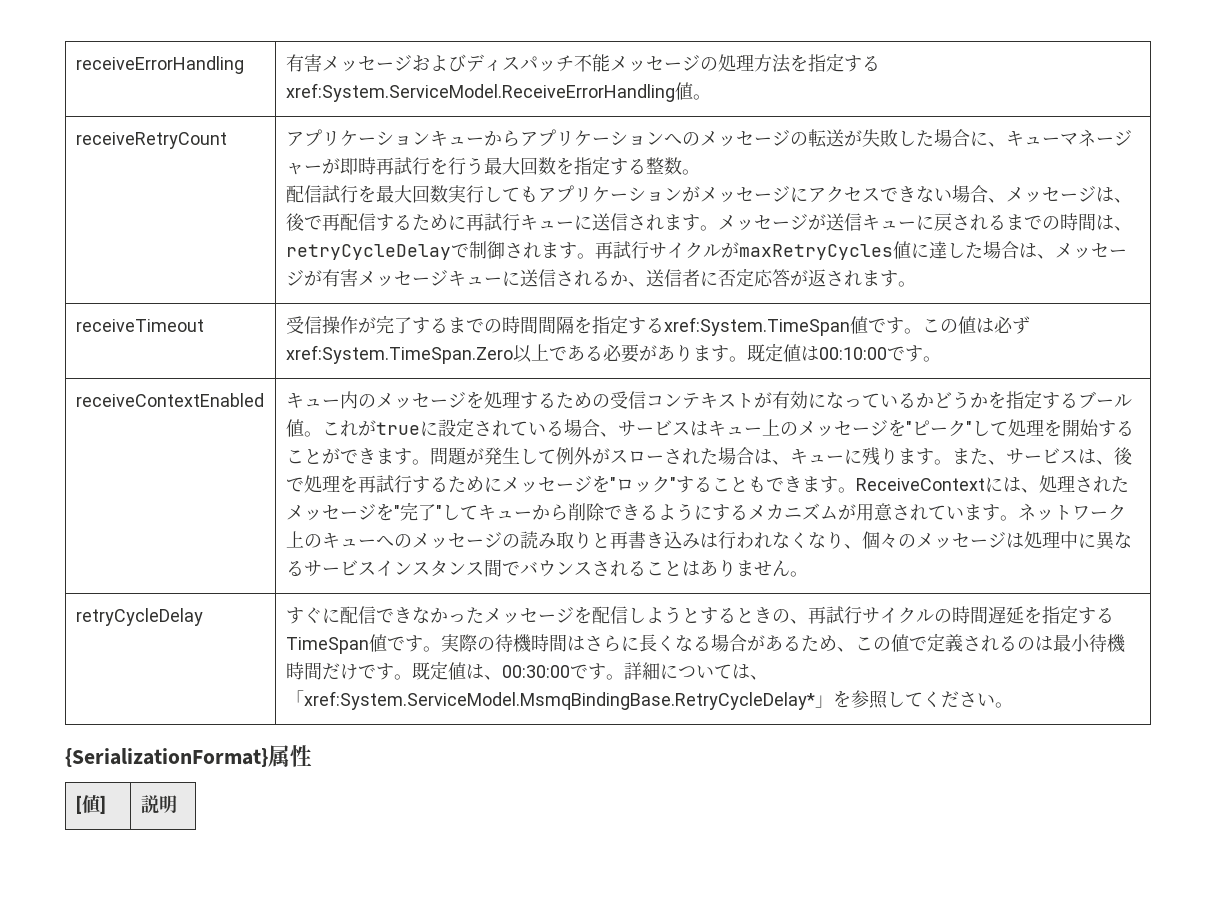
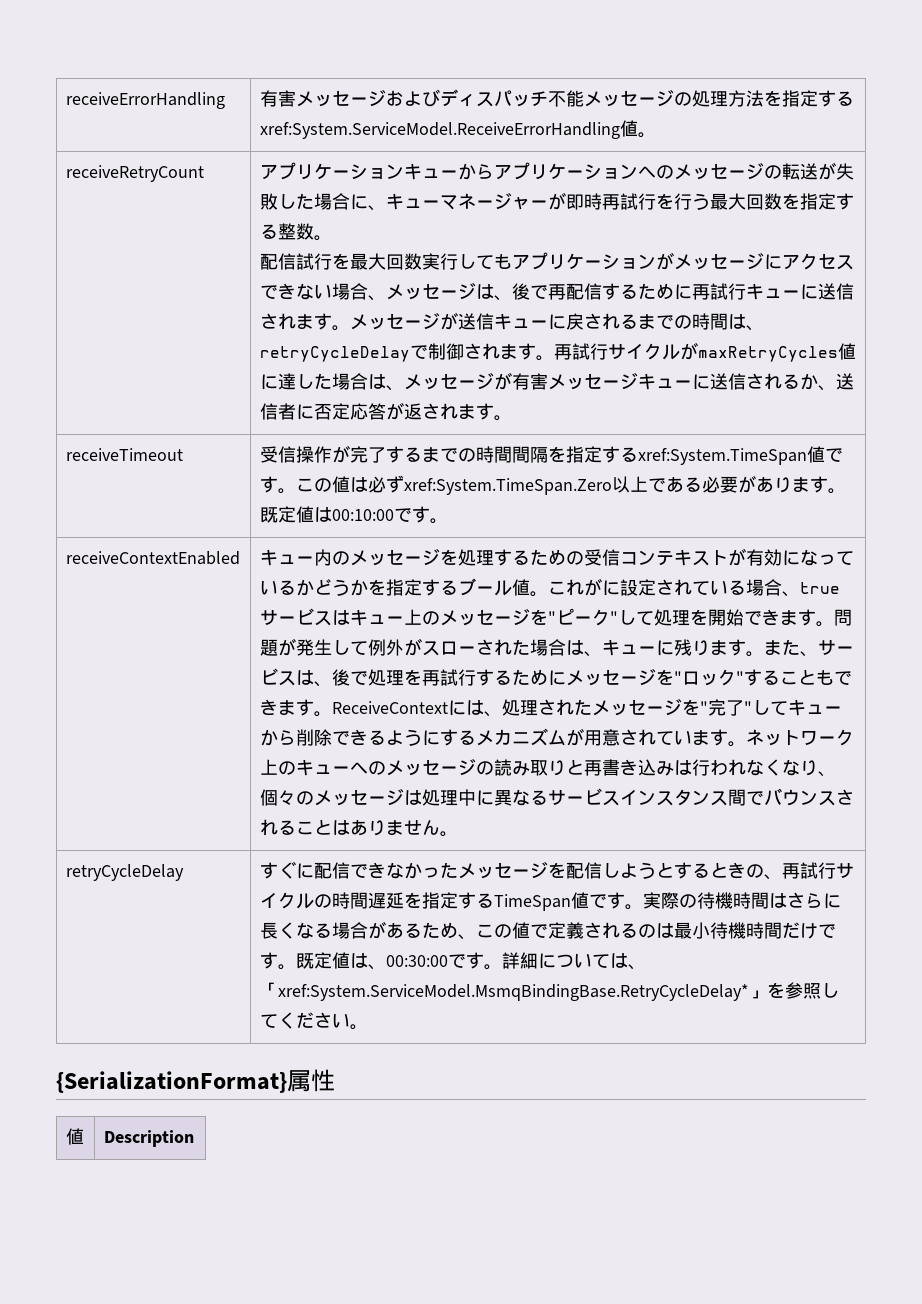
[375,422,420,435] true -> (602, 587) none
(618, 434) none -> [799,582,840,594] true
[1097,420,1134,437] [285,448,340,464] することが -> (744, 617) none
[75,795,106,814] [140,795,177,814] [値] | 説明 -> [65,1128,84,1145] [103,1130,194,1147] 値 | Description

